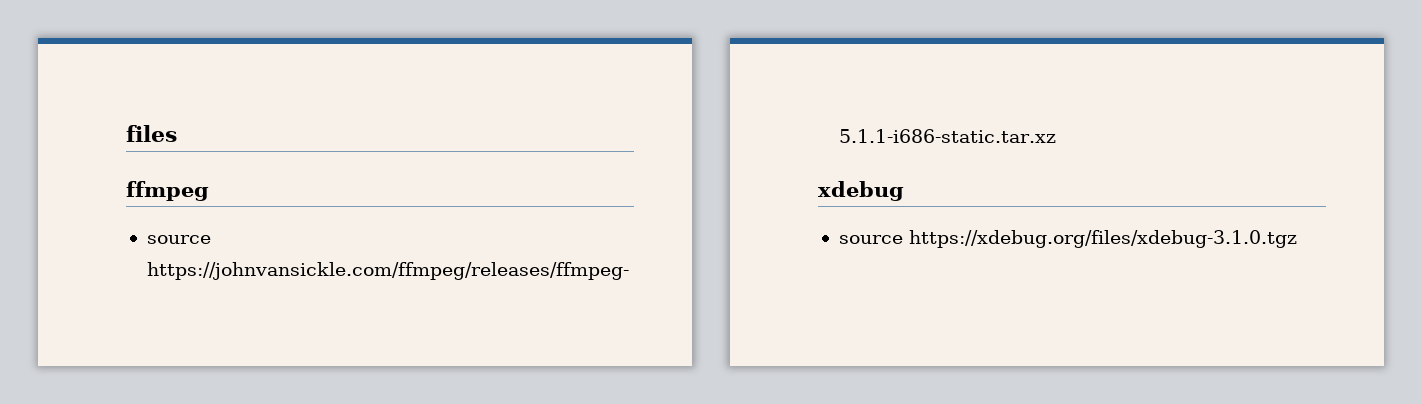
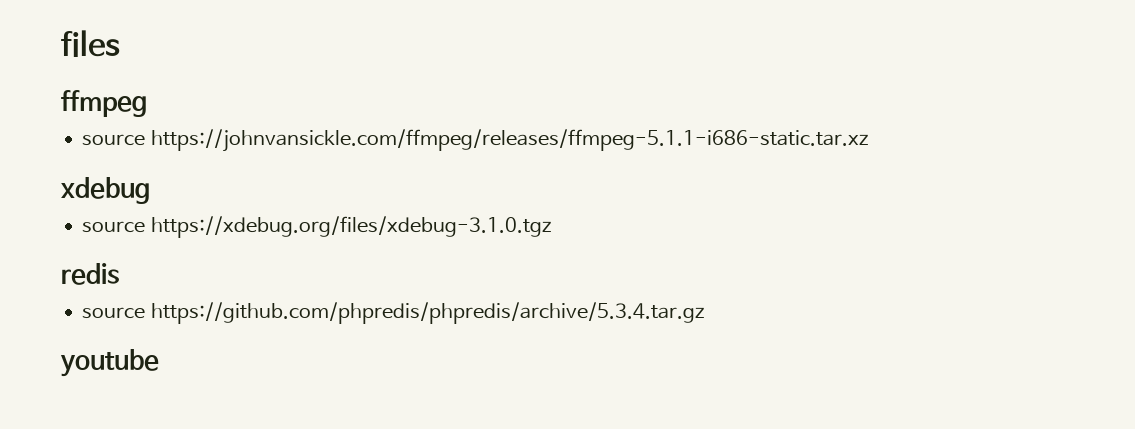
(1297, 239) none -> [61,263,119,285] [82,302,704,324] [60,349,159,377] // redis // source https://github.com/phpredis/phpredis/archive/5.3.4.tar.gz // youtube

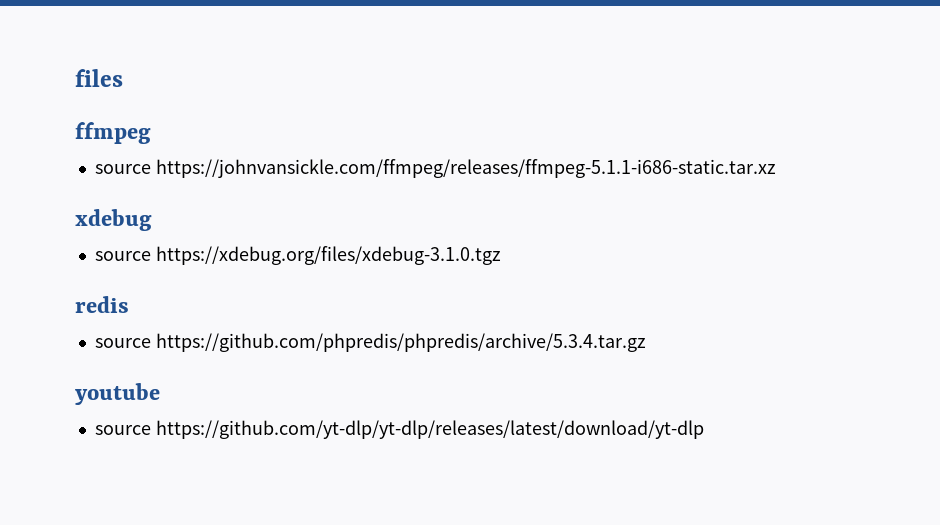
(159, 363) none -> [94,420,704,439] // source https://github.com/yt-dlp/yt-dlp/releases/latest/download/yt-dlp

